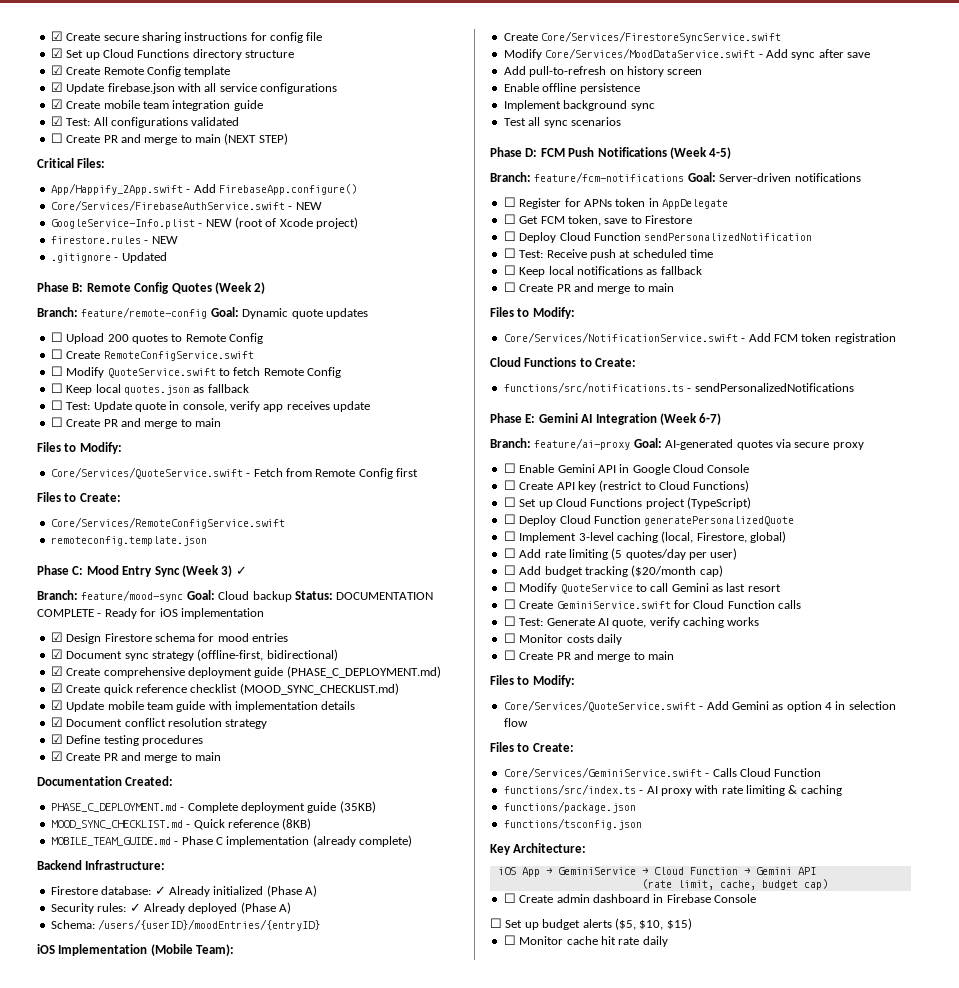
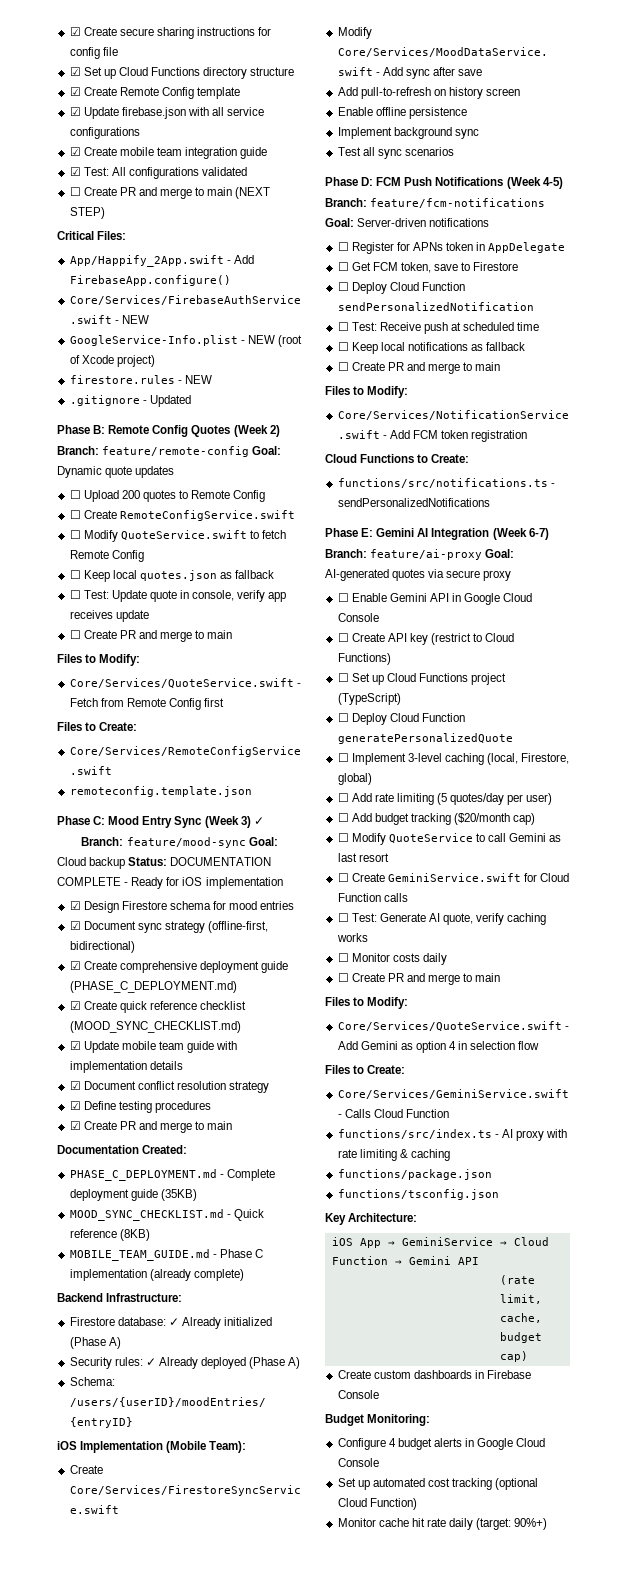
[503,893,650,903] ☐ Create admin dashboard -> [337,1370,472,1379] Create custom dashboards
[490,918,692,930] [503,935,516,945] ☐ Set up budget alerts ($5, $10, $15) // ☐ -> [325,1414,431,1426] [337,1438,546,1450] [337,1458,379,1467] [337,1478,539,1490] [337,1498,417,1510] Budget Monitoring: // Configure 4 budget alerts in Google Cloud Console // Set up automated cost tracking (optional Cloud Function) //
(668, 941) none -> [476,1518,548,1530] (target: 90%+)

